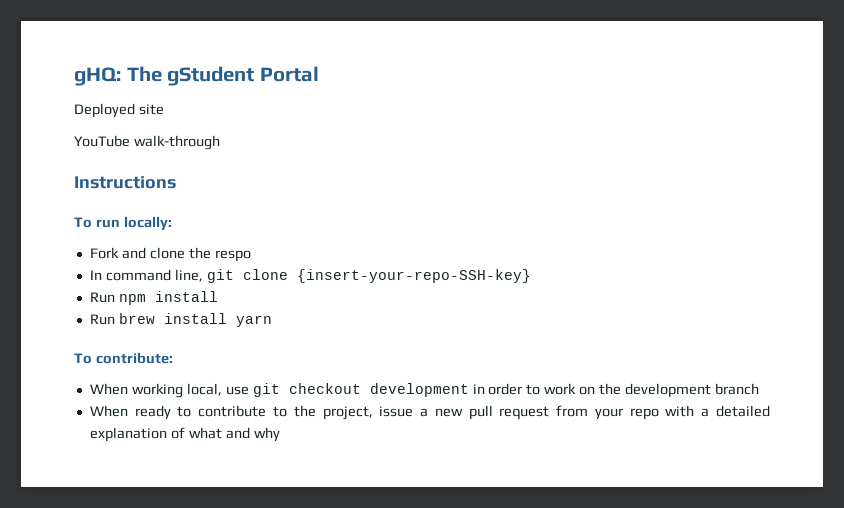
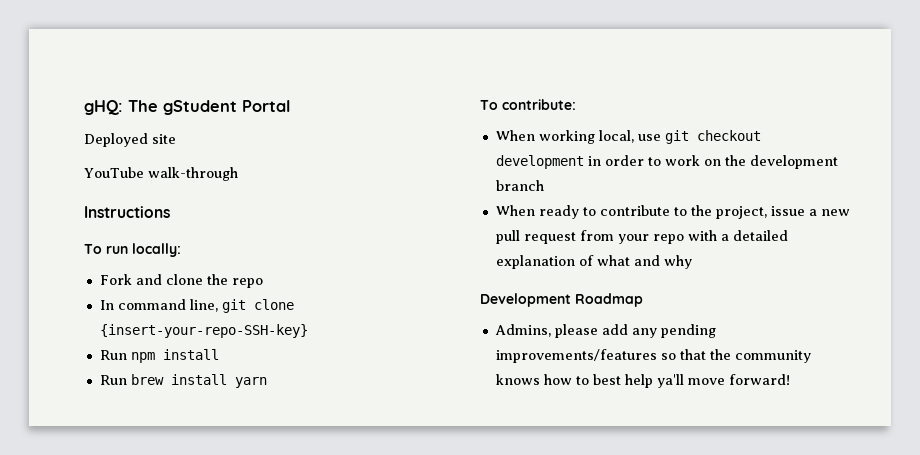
[214,250,251,262] respo -> [231,278,263,288] repo
(280, 434) none -> [480,293,643,307] [494,324,716,338] [495,349,811,363] [495,374,790,388] // Development Roadmap // Admins, please add any pending improvements/features so that the community knows how to best help ya'll move forward!

